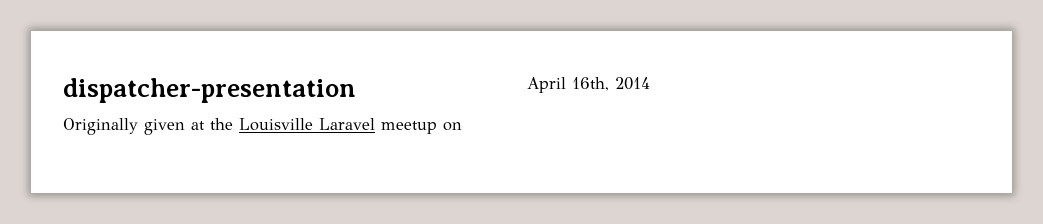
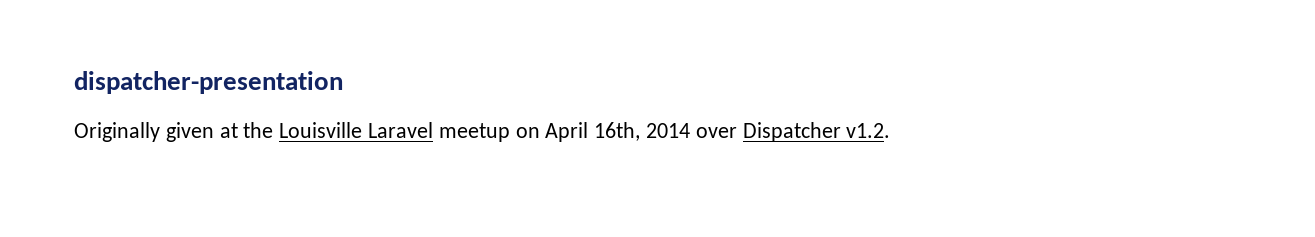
(650, 83) none -> [695,122,891,142] over Dispatcher v1.2.

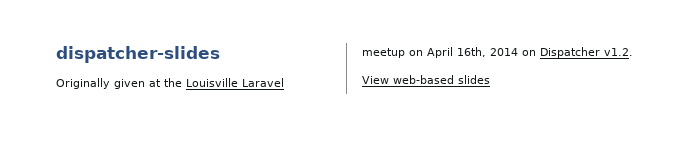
[74,71,343,94] dispatcher-presentation -> [56,46,220,63] dispatcher-slides
[695,127,737,138] over -> [522,50,536,56] on
(891, 130) none -> [362,75,490,84] // View web-based slides

